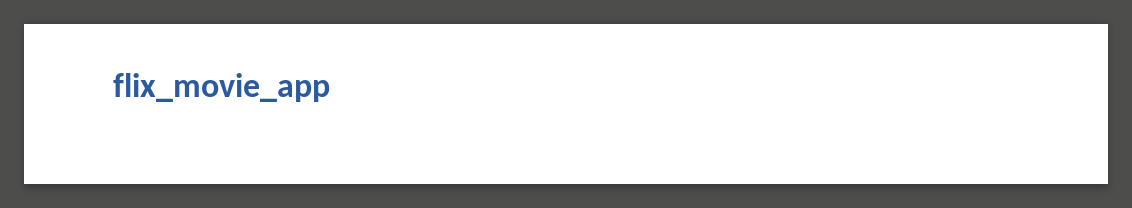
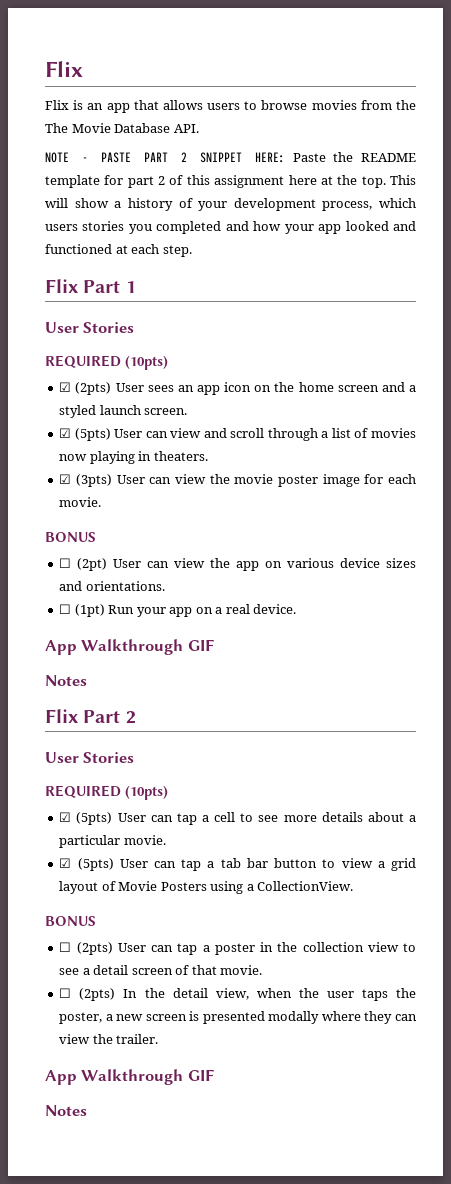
[113,73,330,102] flix_movie_app -> [45,61,83,77] [45,100,417,113] [45,123,199,133] [45,152,417,163] [45,175,417,188] [45,198,416,211] [45,221,416,234] [45,244,192,257] [45,279,136,293] [45,322,135,333] [45,355,168,370] [59,382,416,395] [59,405,188,418] [59,428,416,441] [59,451,208,464] [59,474,416,487] [59,497,102,507] [45,532,96,542] [59,558,416,571] [59,581,165,591] [59,604,297,617] [45,639,214,655] [45,675,87,686] [45,709,136,724] [45,752,135,763] [45,785,168,800] [59,812,416,825] [59,835,166,848] [59,858,417,871] [59,881,354,894] [45,916,96,926] [59,942,416,955] [59,965,263,975] [59,988,416,1001] [59,1011,417,1024] [59,1034,159,1044] [45,1069,214,1085] [45,1105,87,1116] Flix // Flix is an app that allows users to browse movies from the The Movie Database API. // NOTE - PASTE PART 2 SNIPPET HERE: Paste the README template for part 2 of this assignment here at the top. This will show a history of your development process, which users stories you completed and how your app looked and functioned at each step. // Flix Part 1 // User Stories // REQUIRED (10pts) // ☑ (2pts) User sees an app icon on the home screen and a styled launch screen. // ☑ (5pts) User can view and scroll through a list of movies now playing in theaters. // ☑ (3pts) User can view the movie poster image for each movie. // BONUS // ☐ (2pt) User can view the app on various device sizes and orientations. // ☐ (1pt) Run your app on a real device. // App Walkthrough GIF // Notes // Flix Part 2 // User Stories // REQUIRED (10pts) // ☑ (5pts) User can tap a cell to see more details about a particular movie. // ☑ (5pts) User can tap a tab bar button to view a grid layout of Movie Posters using a CollectionView. // BONUS // ☐ (2pts) User can tap a poster in the collection view to see a detail screen of that movie. // ☐ (2pts) In the detail view, when the user taps the poster, a new screen is presented modally where they can view the trailer. // App Walkthrough GIF // Notes

